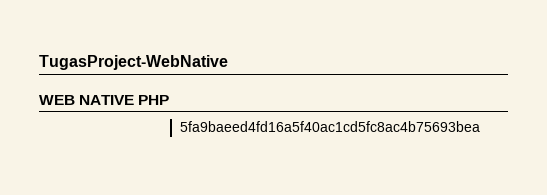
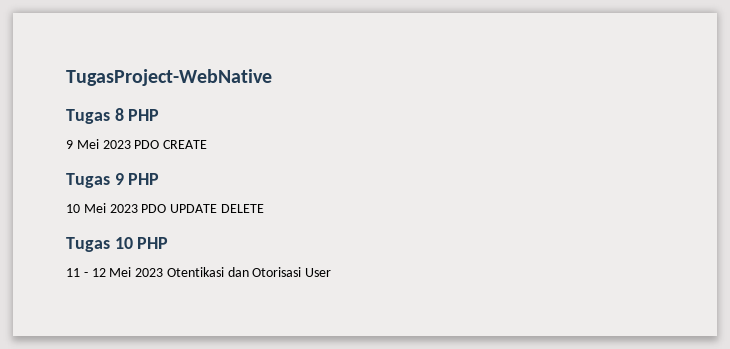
[39,95,170,105] [179,121,480,132] WEB NATIVE PHP // 5fa9baeed4fd16a5f40ac1cd5fc8ac4b75693bea -> [66,108,160,124] [66,139,208,149] [66,173,160,188] [66,203,264,213] [66,237,169,252] [66,267,332,277] Tugas 8 PHP // 9 Mei 2023 PDO CREATE // Tugas 9 PHP // 10 Mei 2023 PDO UPDATE DELETE // Tugas 10 PHP // 11 - 12 Mei 2023 Otentikasi dan Otorisasi User

